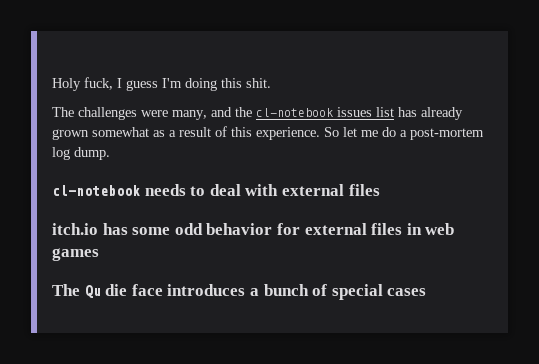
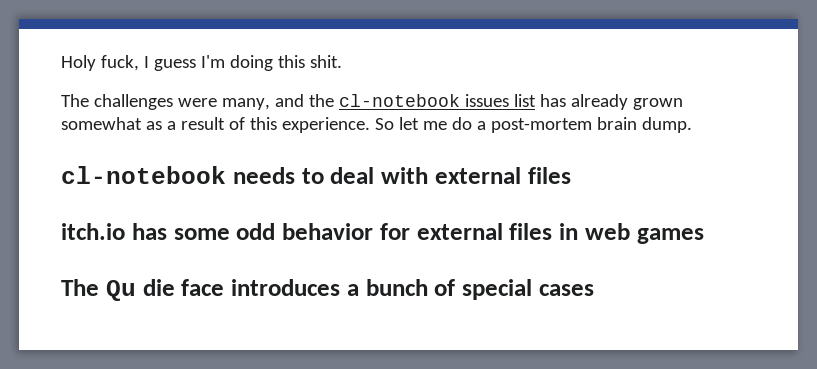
[52,147,70,160] log -> [596,117,637,130] brain

